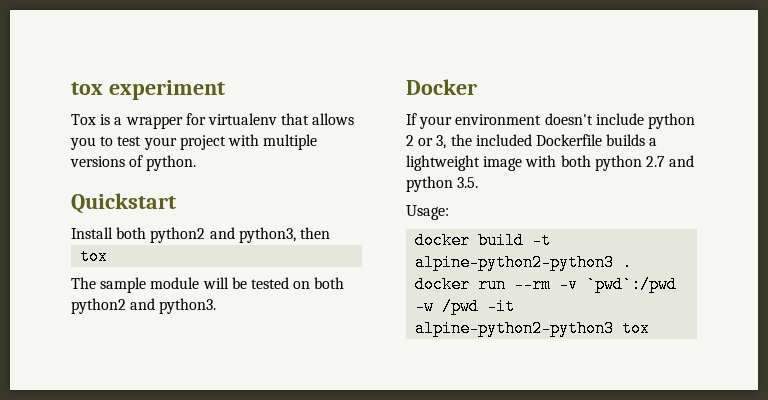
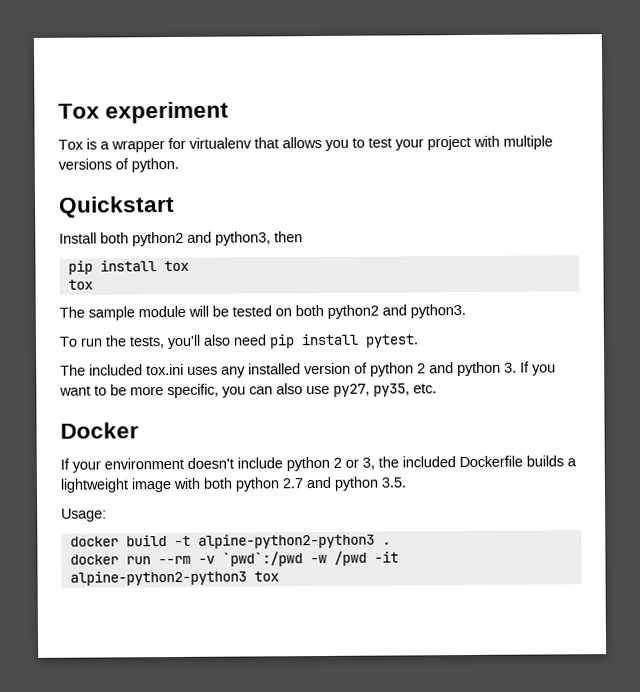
[71,82,103,95] tox -> [58,103,100,119] Tox
(330, 233) none -> [67,260,189,275] // pip install tox
(217, 306) none -> [59,333,419,350] [60,361,556,378] [59,383,437,399] // To run the tests, you'll also need pip install pytest. // The included tox.ini uses any installed version of python 2 and python 3. If you want to be more specific, you can also use py27, py35, etc.

